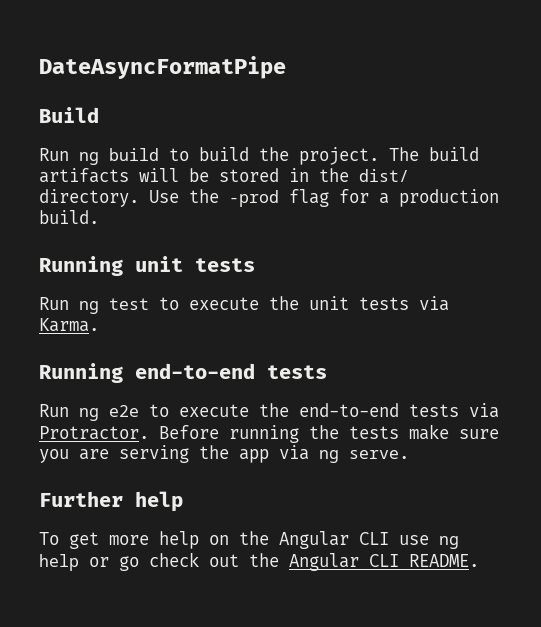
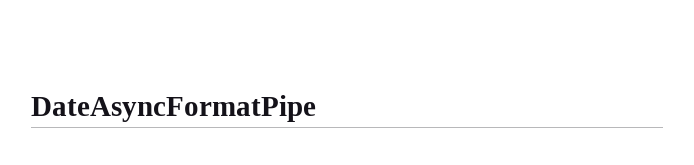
[39,107,99,123] [39,147,479,165] [39,168,409,183] [39,189,499,207] [39,210,99,224] [39,256,255,276] [39,296,449,314] [39,318,99,332] [39,363,327,383] [39,403,499,421] [39,424,499,443] [39,445,409,463] [39,491,183,512] [39,531,459,549] [39,552,479,571] // Build // Run ng build to build the project. The build artifacts will be stored in the dist/ directory. Use the -prod flag for a production build. // Running unit tests // Run ng test to execute the unit tests via Karma. // Running end-to-end tests // Run ng e2e to execute the end-to-end tests via Protractor. Before running the tests make sure you are serving the app via ng serve. // Further help // To get more help on the Angular CLI use ng help or go check out the Angular CLI README. -> (316, 108) none

